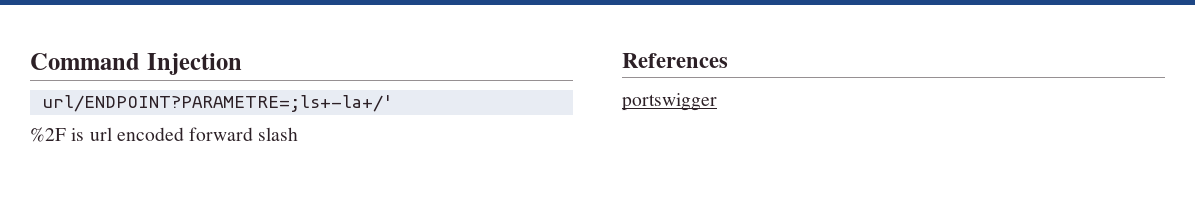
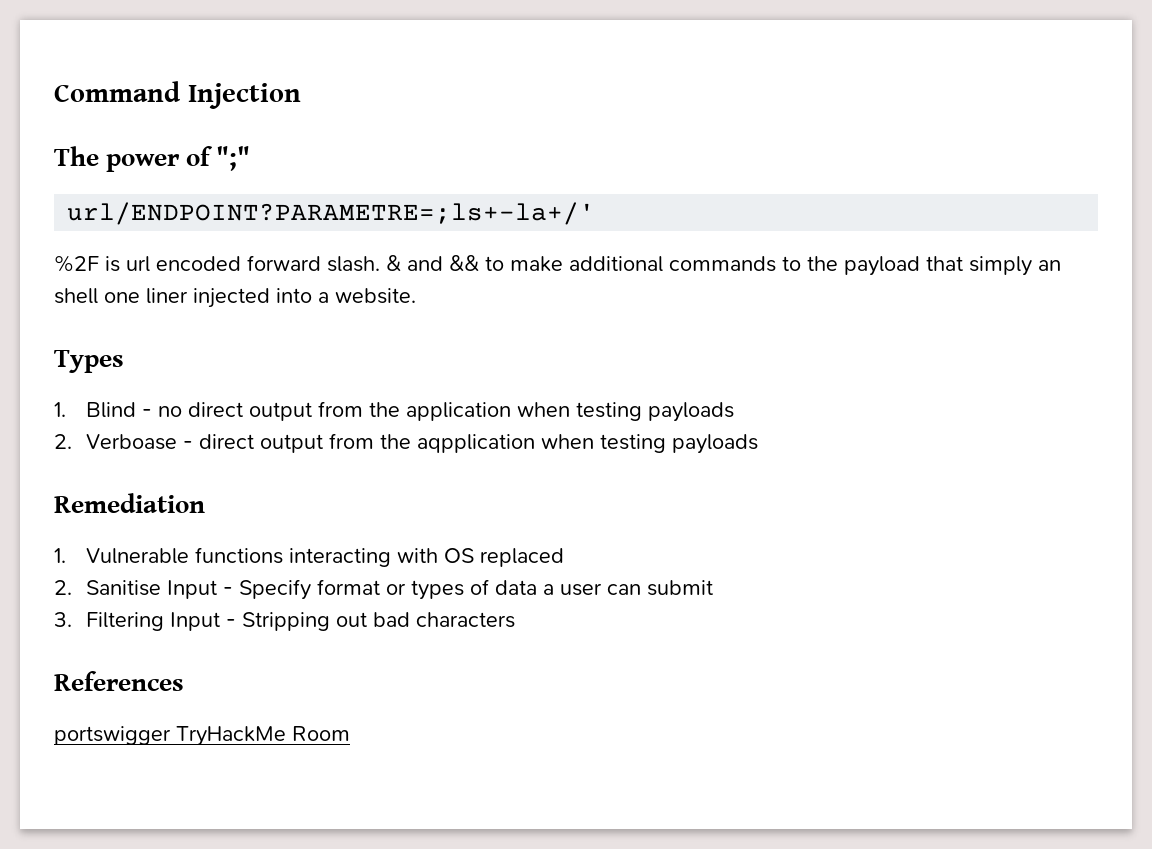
(242, 64) none -> [54,146,251,172] // The power of ";"
[258,127,299,141] slash -> [327,255,1061,276] [54,288,416,308] [54,350,124,373] [54,401,735,422] [54,433,759,454] [54,493,205,513] [54,547,565,567] [54,579,714,600] [54,612,516,631] slash. & and && to make additional commands to the payload that simply an shell one liner injected into a website. // Types // 1. Blind - no direct output from the application when testing payloads // 2. Verboase - direct output from the aqpplication when testing payloads // Remediation // 1. Vulnerable functions interacting with OS replaced // 2. Sanitise Input - Specify format or types of data a user can submit // 3. Filtering Input - Stripping out bad characters
(717, 102) none -> [176,726,350,746] TryHackMe Room

